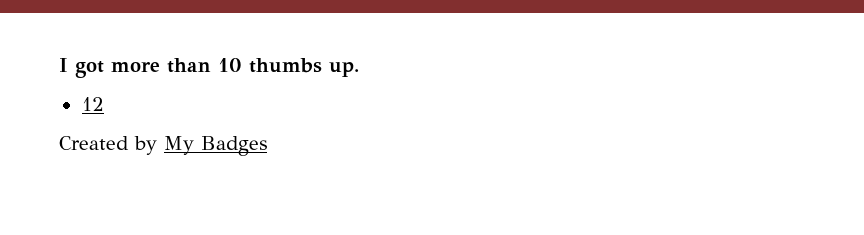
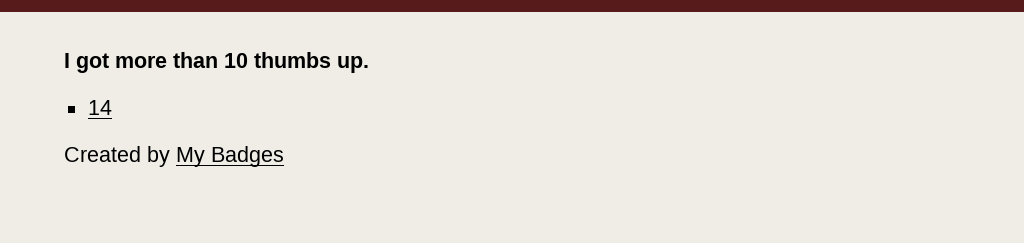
[81,97,104,111] 12 -> [87,100,112,115] 14

